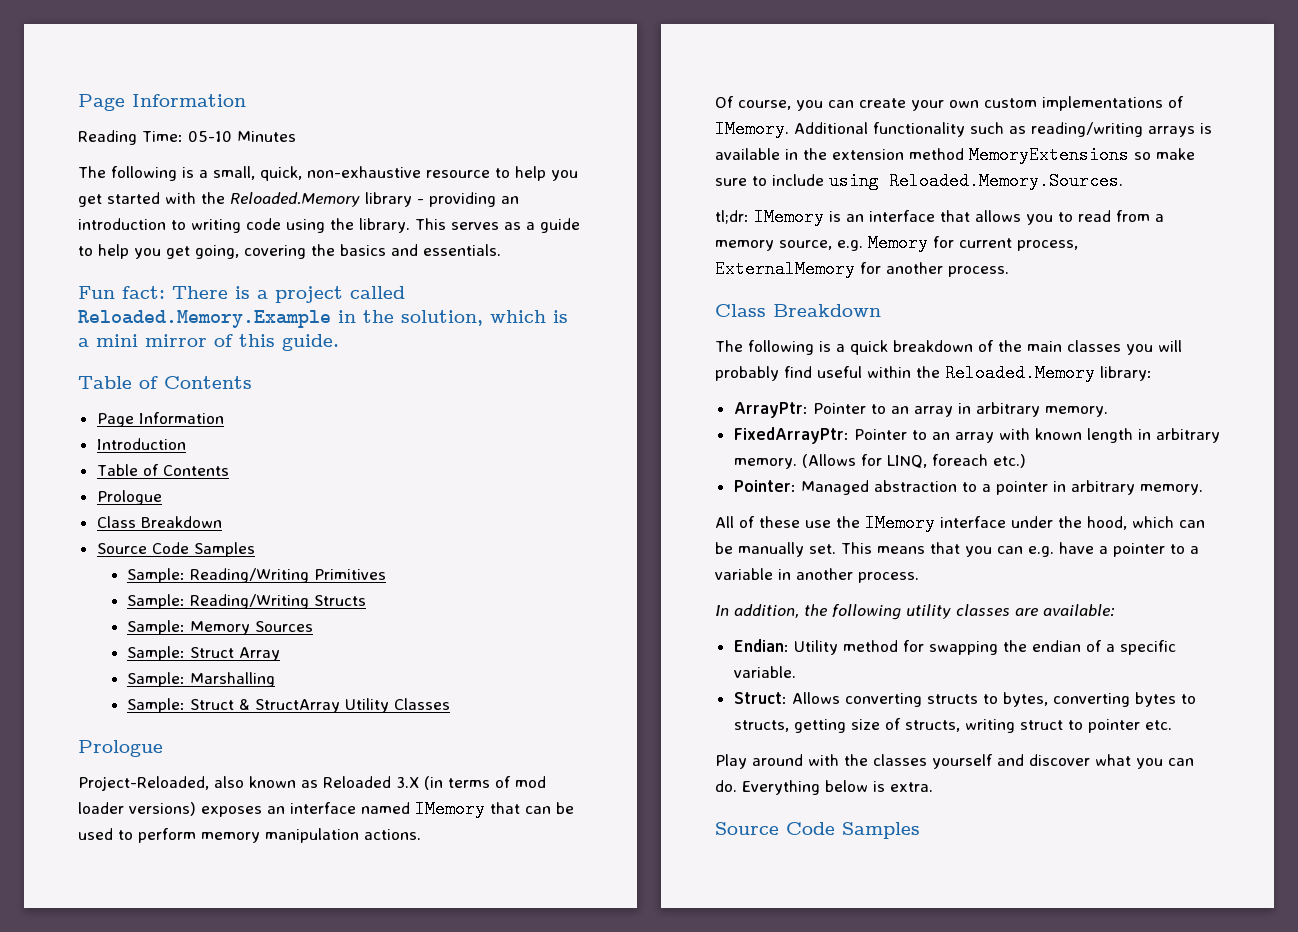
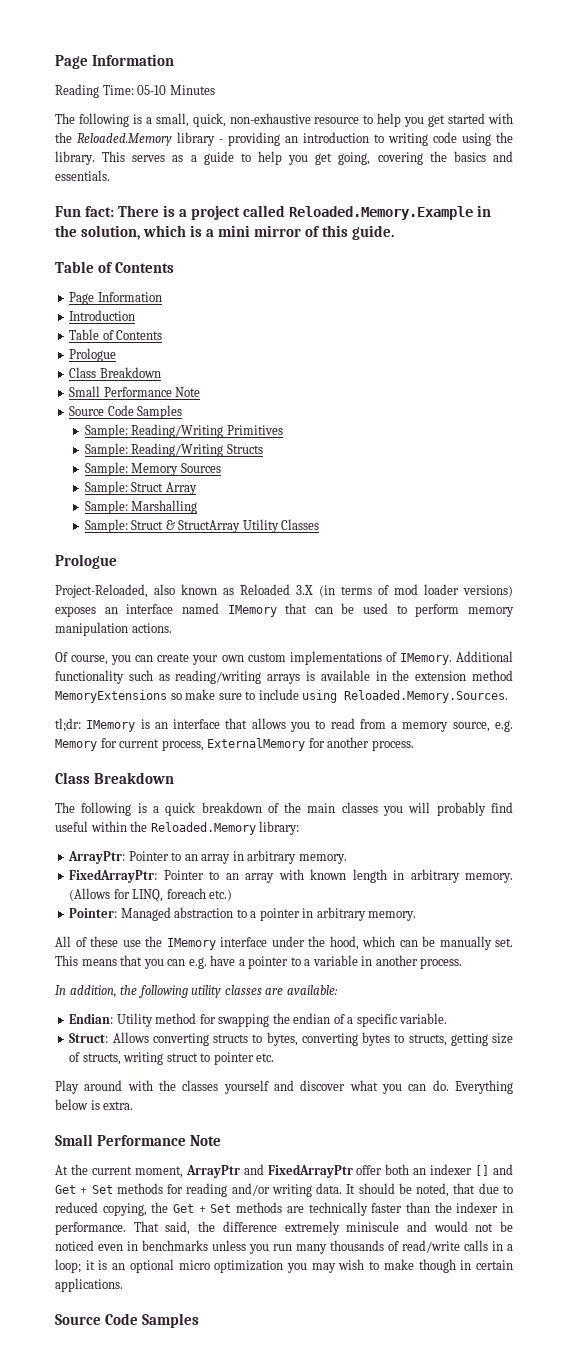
(222, 522) none -> [69,386,201,397] // Small Performance Note
(933, 787) none -> [55,1134,222,1146] [55,1164,514,1178] [55,1183,513,1197] [55,1202,513,1216] [55,1221,513,1235] [55,1240,513,1254] [55,1259,513,1273] [55,1278,123,1292] // Small Performance Note // At the current moment, ArrayPtr and FixedArrayPtr offer both an indexer [] and Get + Set methods for reading and/or writing data. It should be noted, that due to reduced copying, the Get + Set methods are technically faster than the indexer in performance. That said, the difference extremely miniscule and would not be noticed even in benchmarks unless you run many thousands of read/write calls in a loop; it is an optional micro optimization you may wish to make though in certain applications.

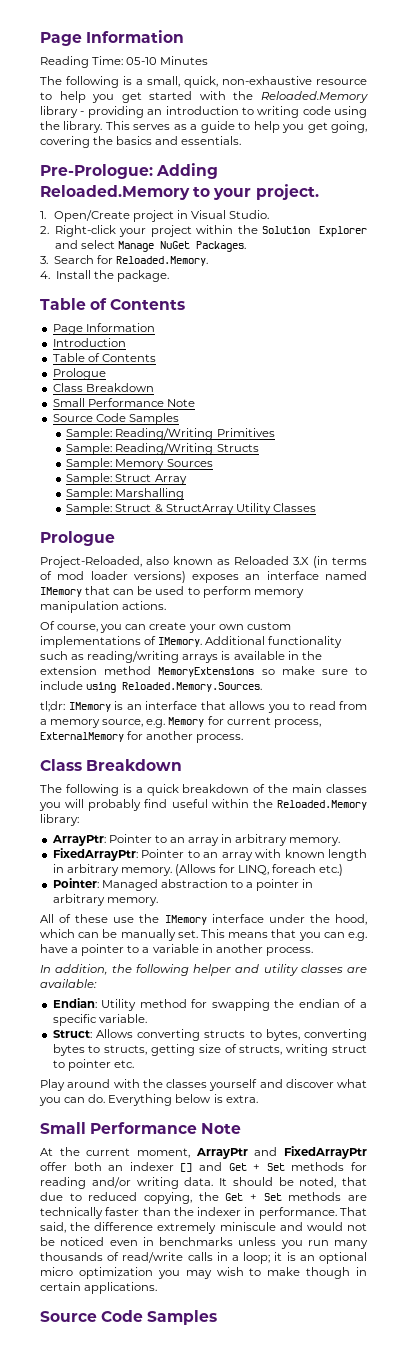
[55,205,492,220] [55,225,395,240] Fun fact: There is a project called Reloaded.Memory.Example in the solution, which is a mini mirror of this guide. -> [40,163,219,179] [40,184,319,200] [40,210,270,222] [40,225,367,237] [54,240,246,252] [40,255,208,266] [40,270,169,282] Pre-Prologue: Adding Reloaded.Memory to your project. // 1. Open/Create project in Visual Studio. // 2. Right-click your project within the Solution Explorer and select Manage NuGet Packages. // 3. Search for Reloaded.Memory. // 4. Install the package.
(188, 991) none -> [193,964,260,976] helper and

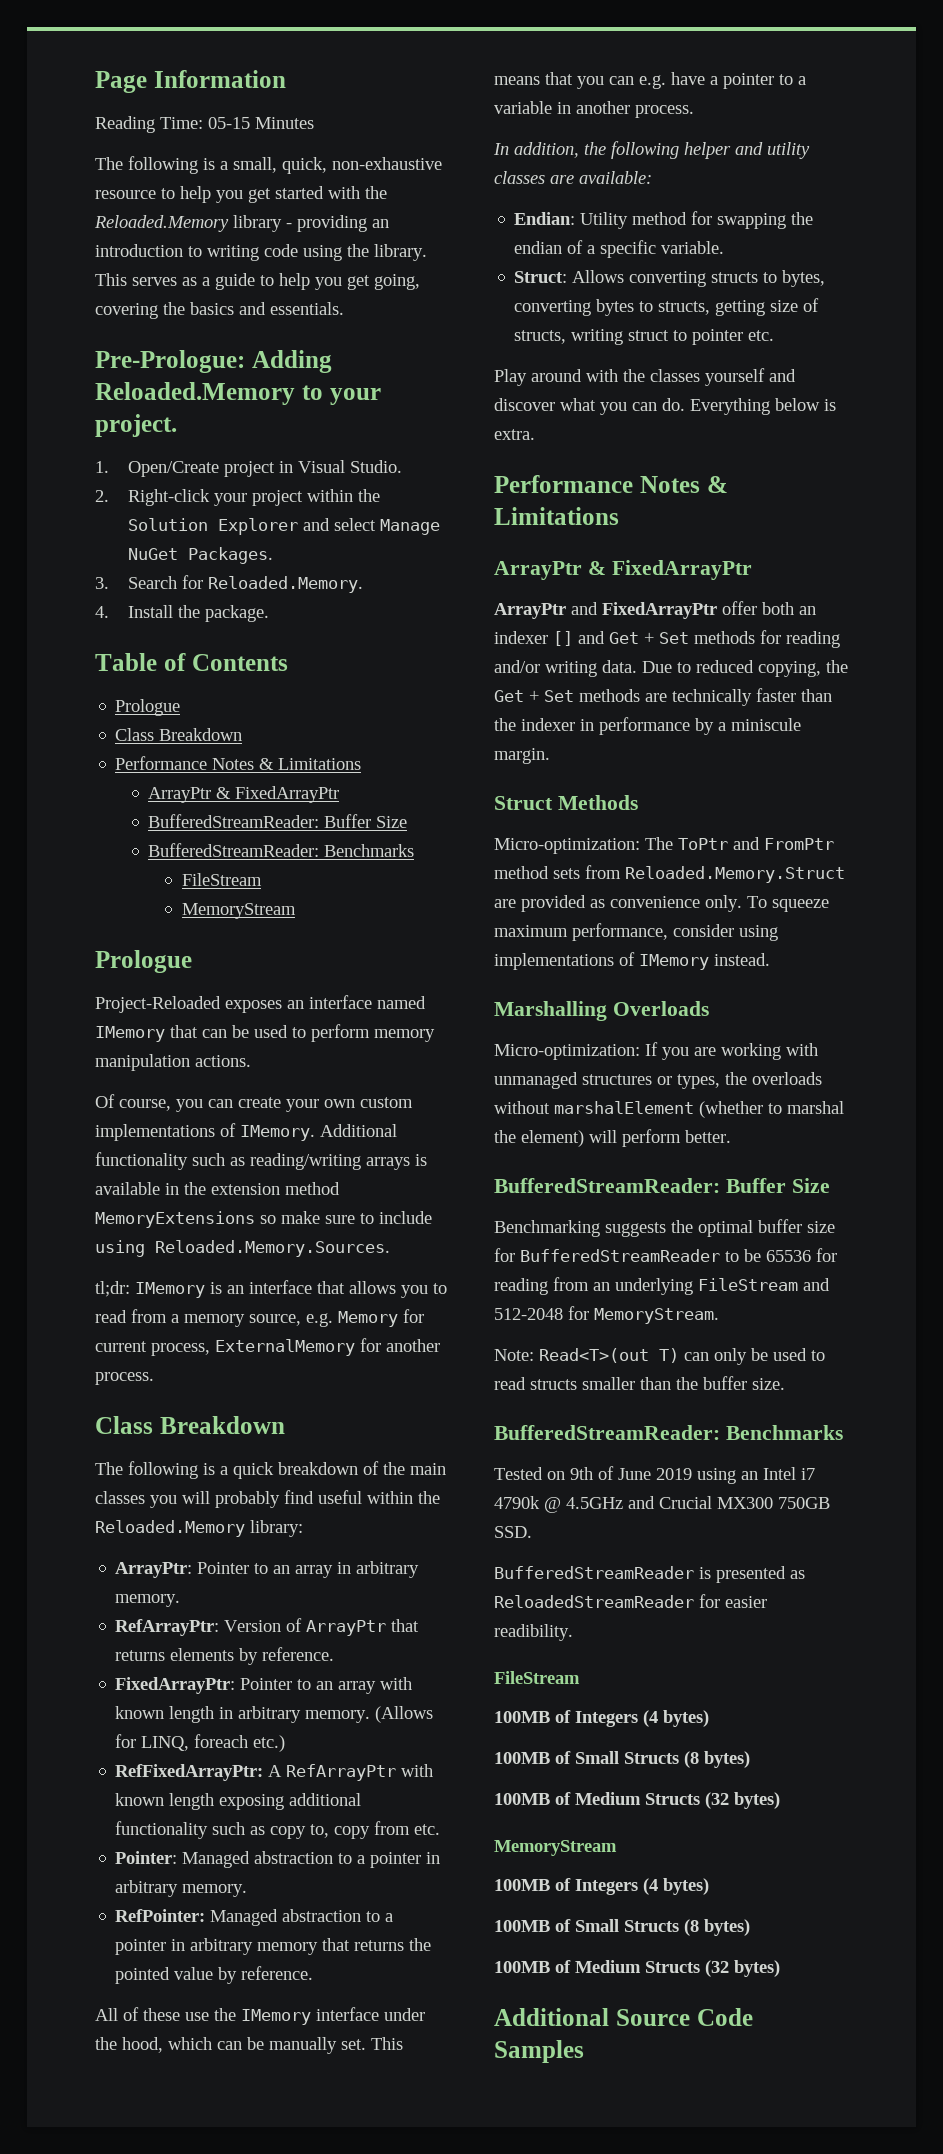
[126,57,158,65] 05-10 -> [208,117,250,129] 05-15
[52,323,155,335] [52,338,126,347] [52,353,156,362] [52,368,106,380] [52,383,154,392] [52,398,195,407] [52,413,179,425] [66,428,275,440] [66,443,259,455] [66,458,213,470] [66,473,187,485] [66,488,185,500] [66,503,316,515] [40,531,115,546] [40,556,367,568] [40,571,186,583] Page Information // Introduction // Table of Contents // Prologue // Class Breakdown // Small Performance Note // Source Code Samples // Sample: Reading/Writing Primitives // Sample: Reading/Writing Structs // Sample: Memory Sources // Sample: Struct Array // Sample: Marshalling // Sample: Struct & StructArray Utility Classes // Prologue // Project-Reloaded, also known as Reloaded 3.X (in terms of mod loader versions) -> [115,699,181,716] [115,728,243,741] [115,756,362,770] [148,786,340,803] [148,814,408,828] [148,843,415,857] [181,873,262,886] [181,903,296,919] [95,950,192,973] [95,996,221,1013] Prologue // Class Breakdown // Performance Notes & Limitations // ArrayPtr & FixedArrayPtr // BufferedStreamReader: Buffer Size // BufferedStreamReader: Benchmarks // FileStream // MemoryStream // Prologue // Project-Reloaded
(341, 841) none -> [115,1618,420,1636] [115,1647,335,1665] // RefArrayPtr: Version of ArrayPtr that returns elements by reference.
(344, 870) none -> [115,1764,434,1781] [115,1793,362,1810] [115,1821,441,1839] // RefFixedArrayPtr: A RefArrayPtr with known length exposing additional functionality such as copy to, copy from etc.
(158, 901) none -> [115,1909,394,1926] [115,1938,432,1955] [115,1966,314,1984] // RefPointer: Managed abstraction to a pointer in arbitrary memory that returns the pointed value by reference.
[40,1122,242,1134] [40,1147,190,1158] Small Performance Note // At the current moment, -> [494,475,728,493] [494,507,619,525] [494,560,752,580] Performance Notes & Limitations // ArrayPtr & FixedArrayPtr //
[219,1177,367,1188] [40,1192,63,1201] It should be noted, that due -> [642,661,672,673] Due
[258,1207,367,1219] [40,1222,367,1234] [40,1237,368,1249] [40,1252,367,1264] [40,1267,367,1279] [40,1282,158,1294] performance. That said, the difference extremely miniscule and would not be noticed even in benchmarks unless you run many thousands of read/write calls in a loop; it is an optional micro optimization you may wish to make though in certain applications. // -> [599,717,801,735] [494,748,550,764] [494,795,638,810] [494,837,834,854] [494,865,845,883] [494,895,829,912] [494,923,778,941] [494,952,770,970] [494,1001,709,1021] [494,1042,818,1060] [494,1072,822,1089] [494,1101,844,1118] [494,1129,731,1147] [494,1178,830,1193] [494,1219,835,1237] [494,1248,837,1262] [494,1277,830,1295] [494,1306,719,1324] [494,1348,825,1365] [494,1376,785,1390] [494,1425,843,1440] [494,1466,815,1484] [494,1496,830,1513] [494,1526,532,1538] [494,1566,805,1583] [494,1594,767,1608] [494,1624,573,1641] [494,1671,580,1684] [494,1710,709,1727] [494,1751,750,1768] [494,1792,780,1809] [494,1840,617,1856] [494,1878,709,1895] [494,1919,750,1936] [494,1960,780,1977] [494,2008,609,2026] performance by a miniscule margin. // Struct Methods // Micro-optimization: The ToPtr and FromPtr method sets from Reloaded.Memory.Struct are provided as convenience only. To squeeze maximum performance, consider using implementations of IMemory instead. // Marshalling Overloads // Micro-optimization: If you are working with unmanaged structures or types, the overloads without marshalElement (whether to marshal the element) will perform better. // BufferedStreamReader: Buffer Size // Benchmarking suggests the optimal buffer size for BufferedStreamReader to be 65536 for reading from an underlying FileStream and 512-2048 for MemoryStream. // Note: Read<T>(out T) can only be used to read structs smaller than the buffer size. // BufferedStreamReader: Benchmarks // Tested on 9th of June 2019 using an Intel i7 4790k @ 4.5GHz and Crucial MX300 750GB SSD. // BufferedStreamReader is presented as ReloadedStreamReader for easier readibility. // FileStream // 100MB of Integers (4 bytes) // 100MB of Small Structs (8 bytes) // 100MB of Medium Structs (32 bytes) // MemoryStream // 100MB of Integers (4 bytes) // 100MB of Small Structs (8 bytes) // 100MB of Medium Structs (32 bytes) // Additional

